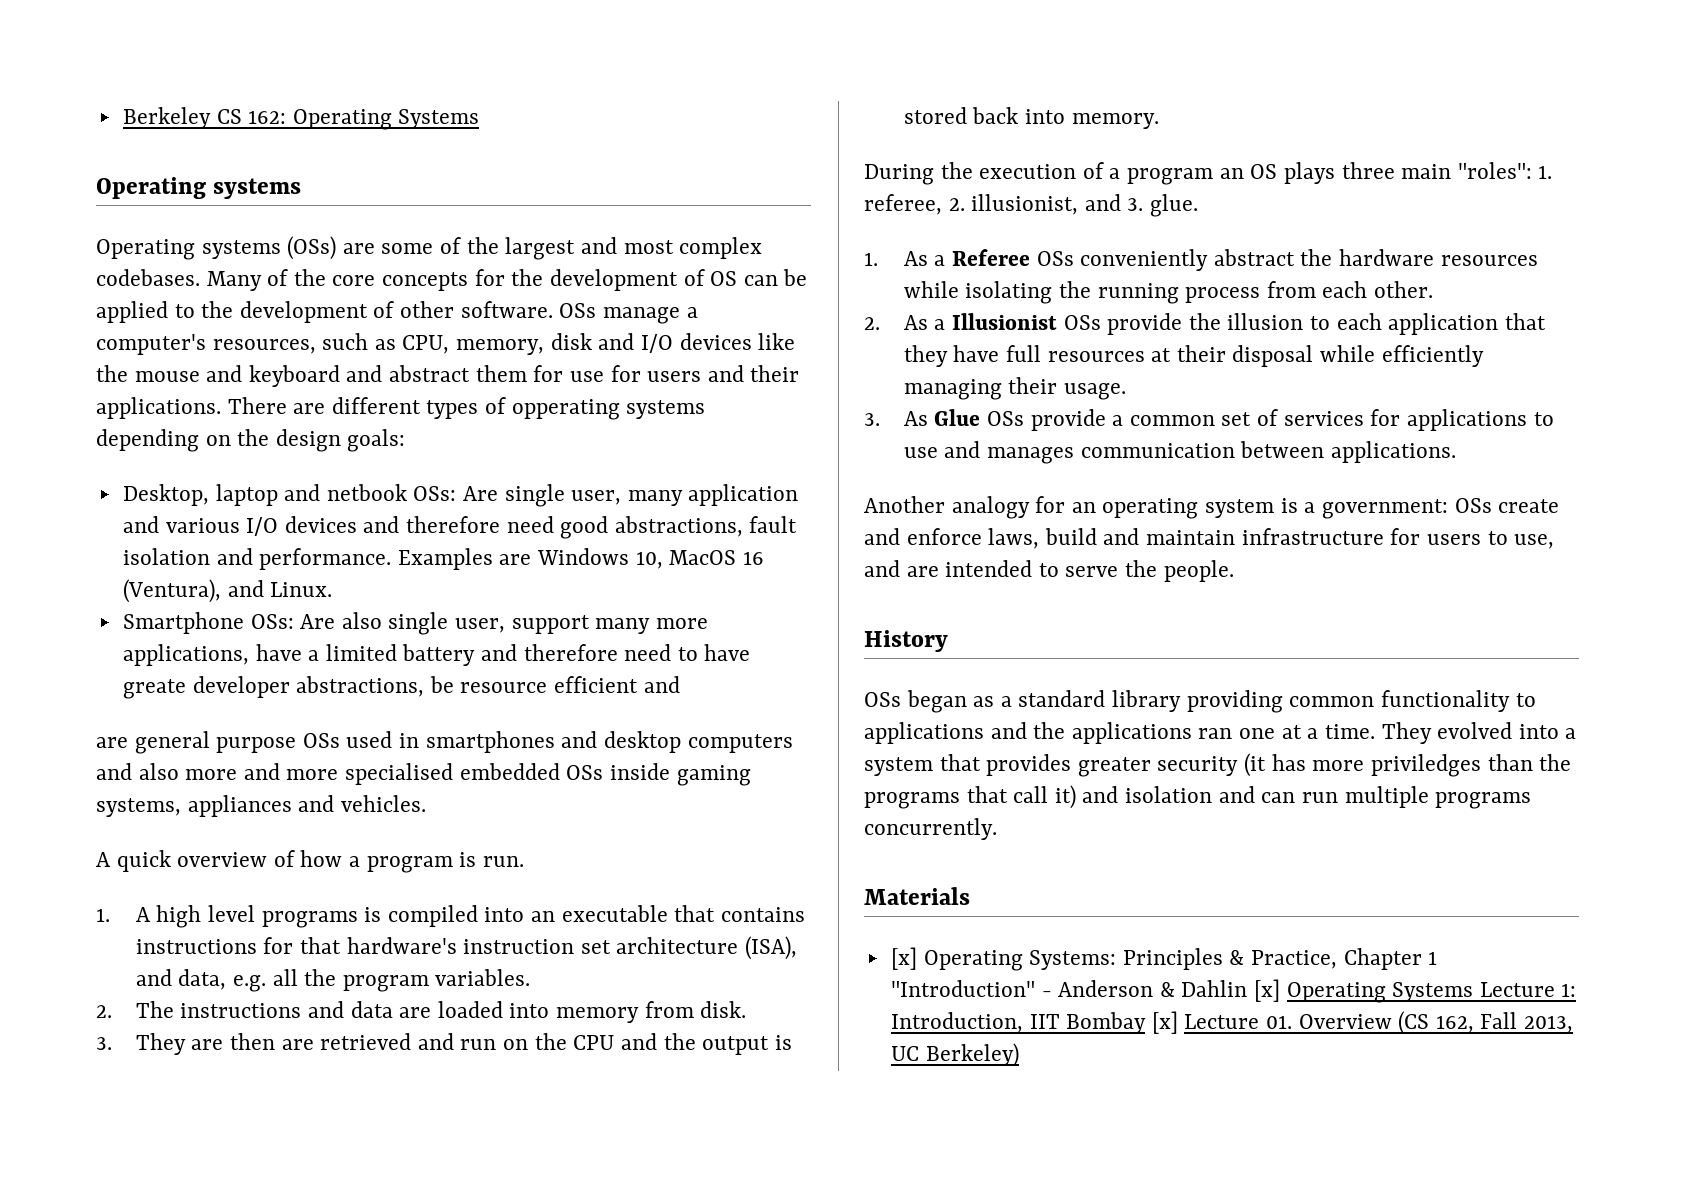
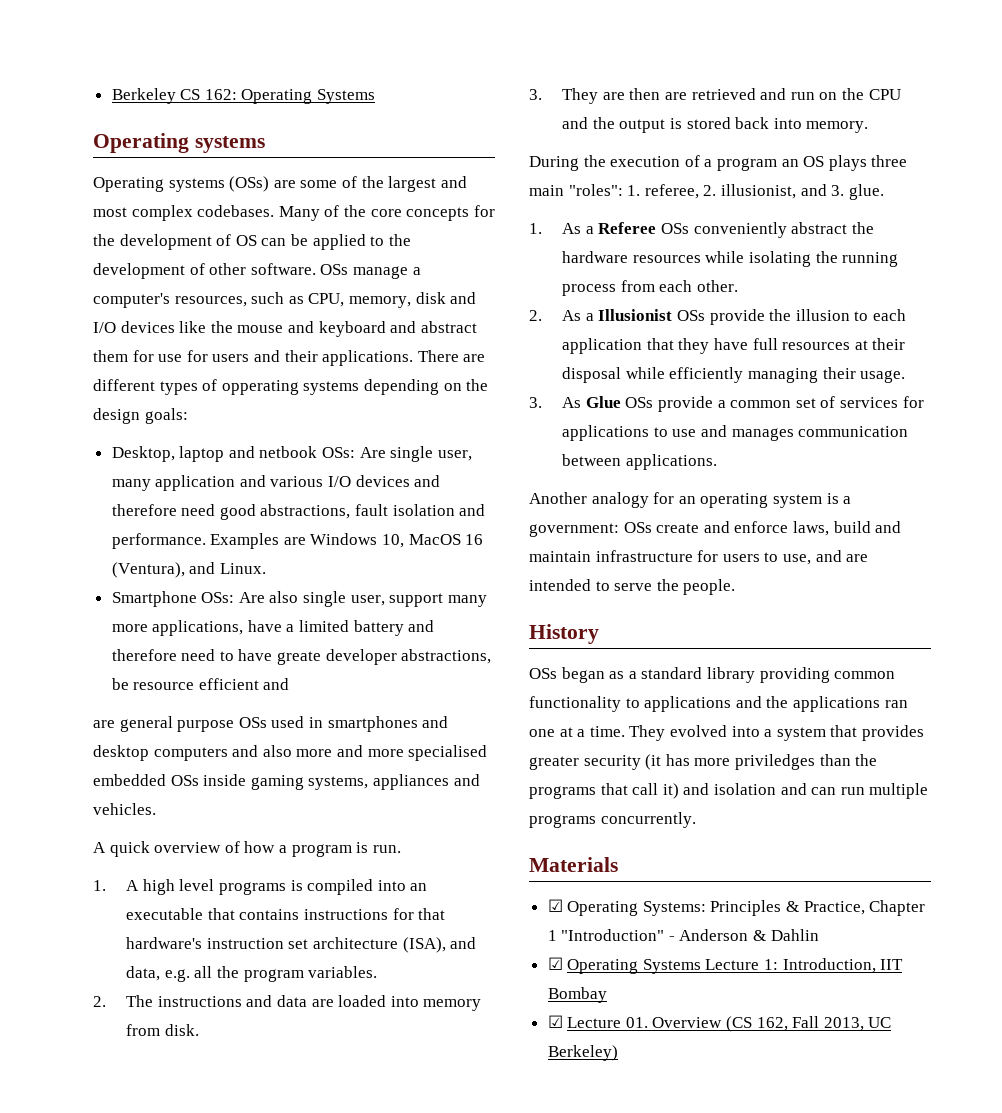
[890,947,917,970] [x] -> [547,899,563,912] ☑
[1254,979,1281,1002] [x] -> [547,957,563,970] // ☑
[1151,1011,1178,1034] [x] -> [547,1015,563,1028] // ☑

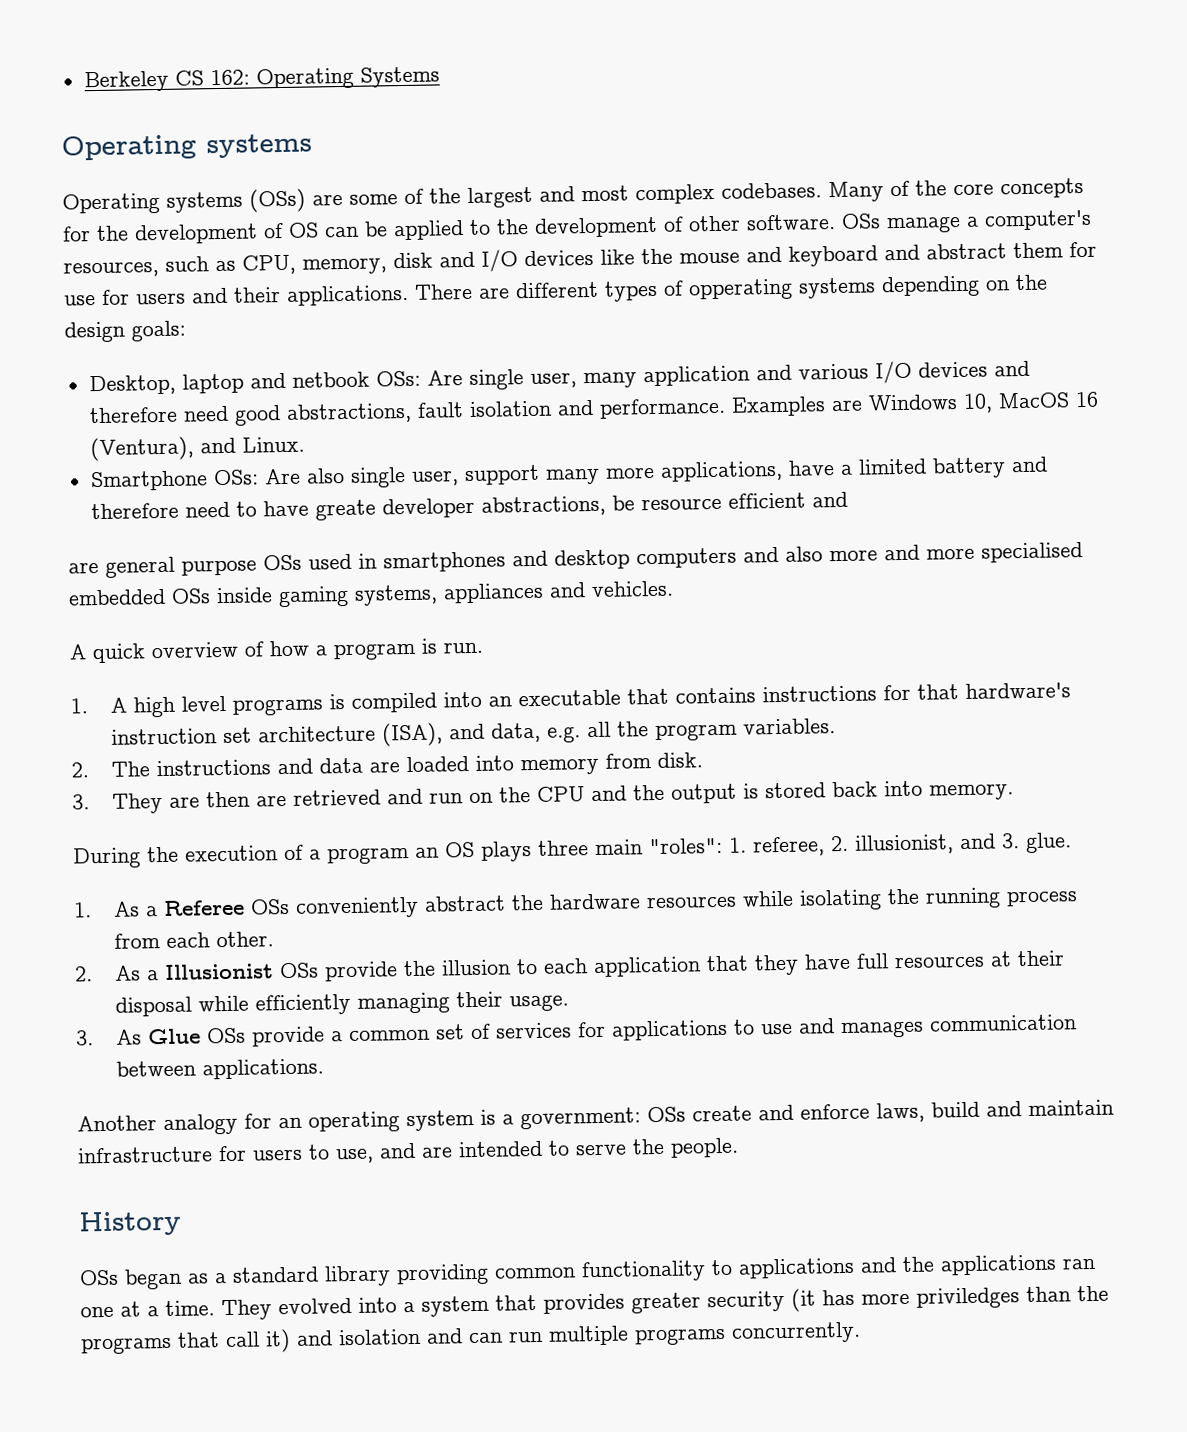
[529,857,618,872] [547,899,926,916] [547,929,819,941] [547,957,904,974] [547,987,607,1003] [547,1015,892,1032] [547,1045,618,1061] // Materials // ☑ Operating Systems: Principles & Practice, Chapter 1 "Introduction" - Anderson & Dahlin // ☑ Operating Systems Lecture 1: Introduction, IIT Bombay // ☑ Lecture 01. Overview (CS 162, Fall 2013, UC Berkeley) -> (861, 1332) none

